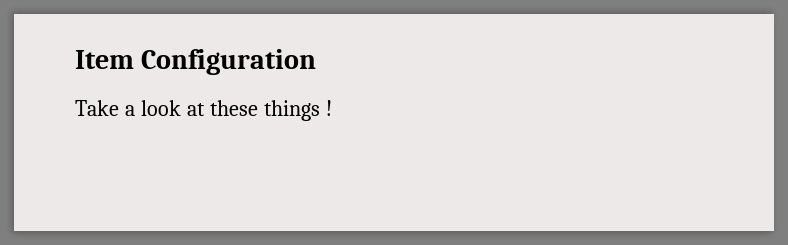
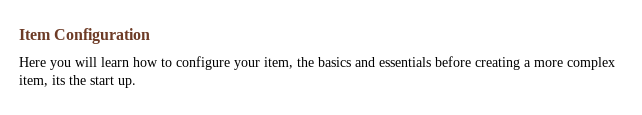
[75,100,332,121] Take a look at these things ! -> [19,56,615,70] [19,75,136,88] Here you will learn how to configure your item, the basics and essentials before creating a more complex item, its the start up.

